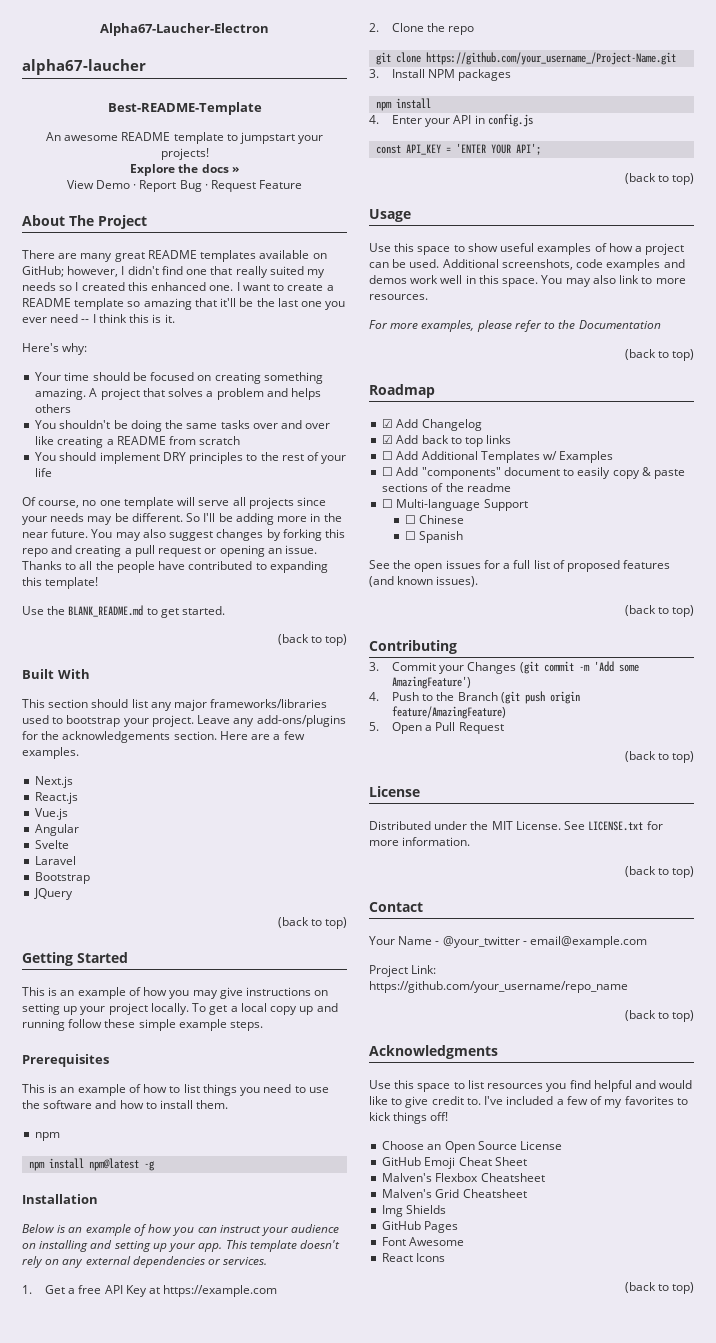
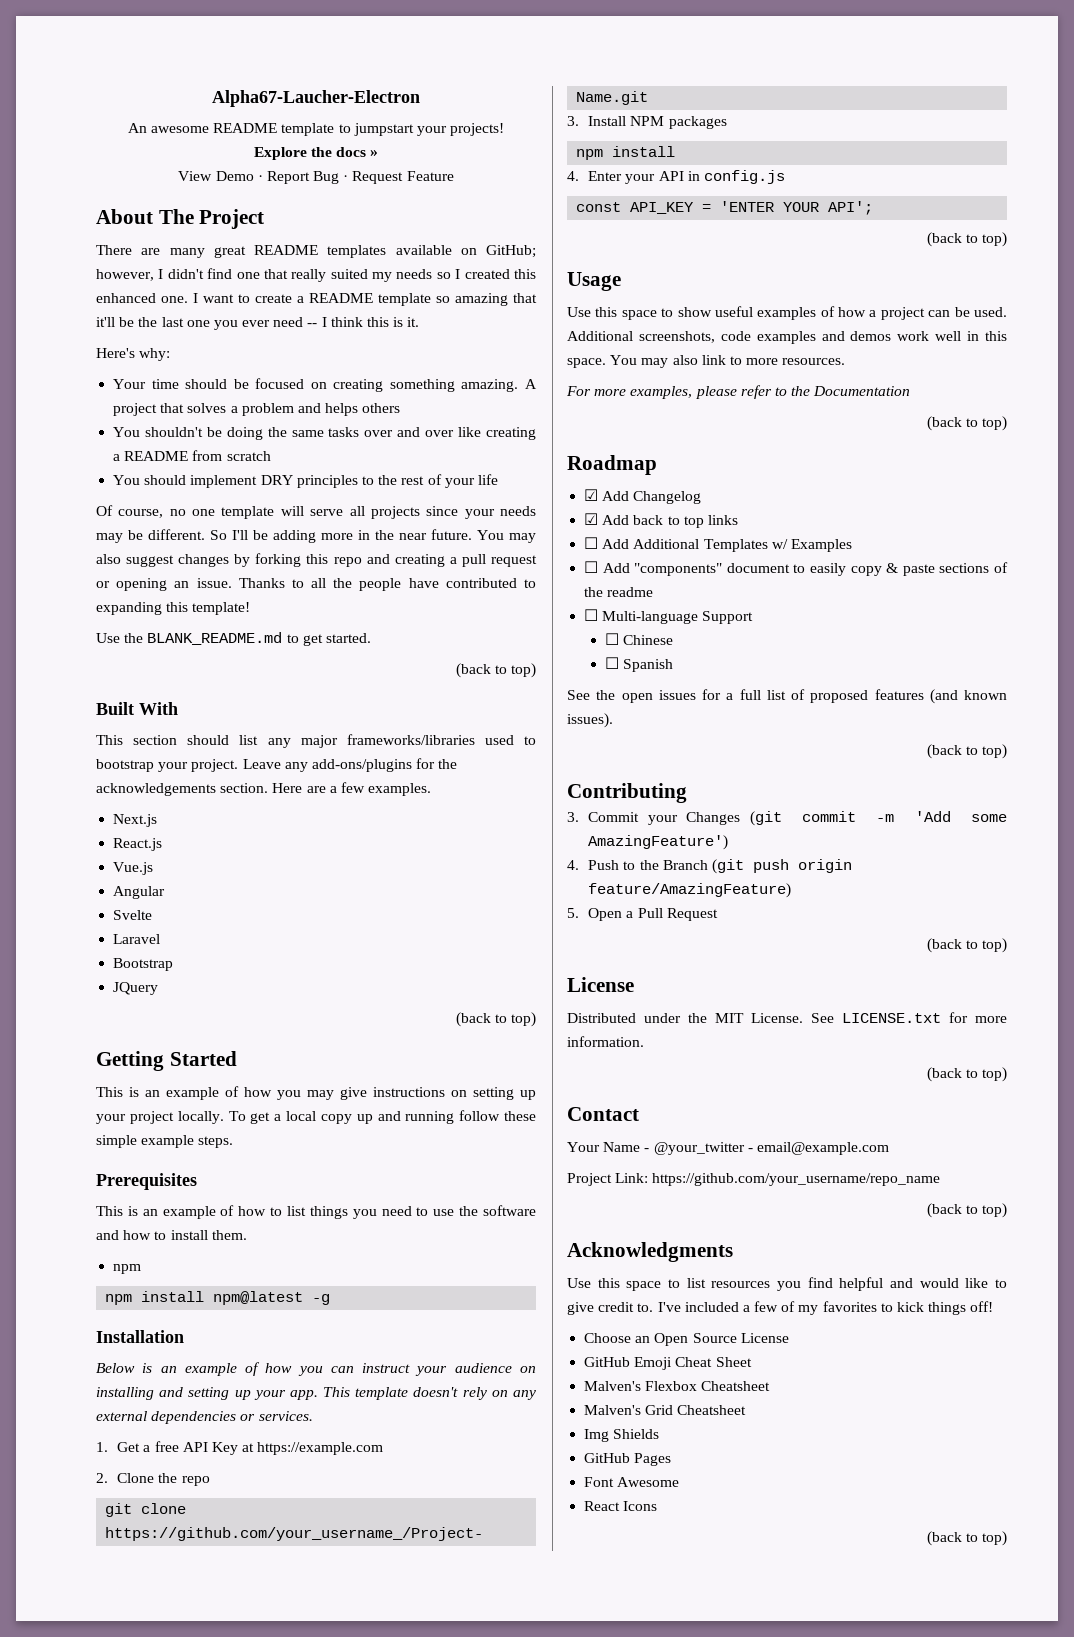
[22,59,146,75] [107,102,262,115] // alpha67-laucher // Best-README-Template -> (420, 98) none

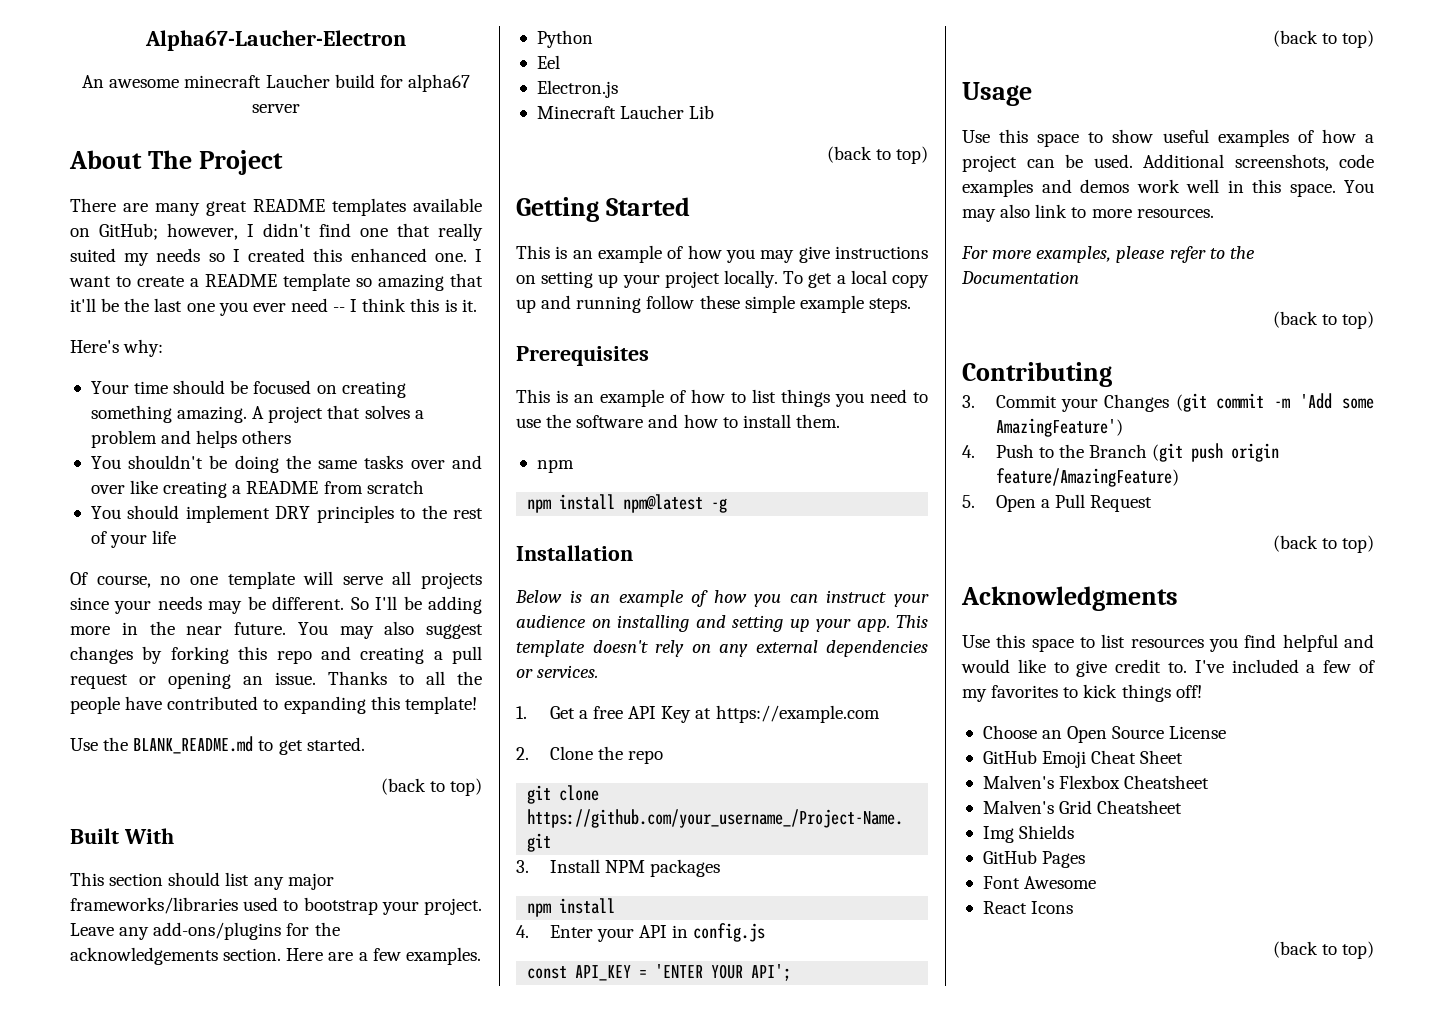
[213,123,505,136] [253,147,379,160] [178,171,454,184] README template to jumpstart your projects! // Explore the docs » // View Demo · Report Bug · Request Feature -> [184,74,470,92] [252,104,300,113] minecraft Laucher build for alpha67 server
[113,814,158,827] [113,838,163,851] [113,862,154,875] [113,886,166,899] [113,910,153,920] [113,934,161,944] [113,958,174,971] [113,982,159,995] Next.js // React.js // Vue.js // Angular // Svelte // Laravel // Bootstrap // JQuery -> [536,30,593,48] [536,55,560,69] [536,80,618,98] [536,105,715,119] Python // Eel // Electron.js // Minecraft Laucher Lib
[567,455,657,475] [584,489,702,504] [584,513,738,528] [584,537,852,552] [584,561,1008,576] [584,587,654,597] [584,609,754,624] [605,633,674,645] [605,657,674,672] [567,689,1007,704] [567,713,613,728] [926,744,1007,759] // Roadmap // ☑ Add Changelog // ☑ Add back to top links // ☐ Add Additional Templates w/ Examples // ☐ Add "components" document to easily copy & paste sections of the readme // ☐ Multi-language Support // ☐ Chinese // ☐ Spanish // See the open issues for a full list of proposed features (and known issues). // (back to top) -> (1374, 320) none
[567,977,634,992] [567,1012,1007,1023] [567,1036,644,1047] [926,1067,1007,1082] [567,1107,639,1121] [567,1142,889,1155] [567,1173,941,1186] [926,1203,1007,1218] // License // Distributed under the MIT License. See LICENSE.txt for more information. // (back to top) // Contact // Your Name - @your_twitter - email@example.com // Project Link: https://github.com/your_username/repo_name // (back to top) -> (1374, 544) none

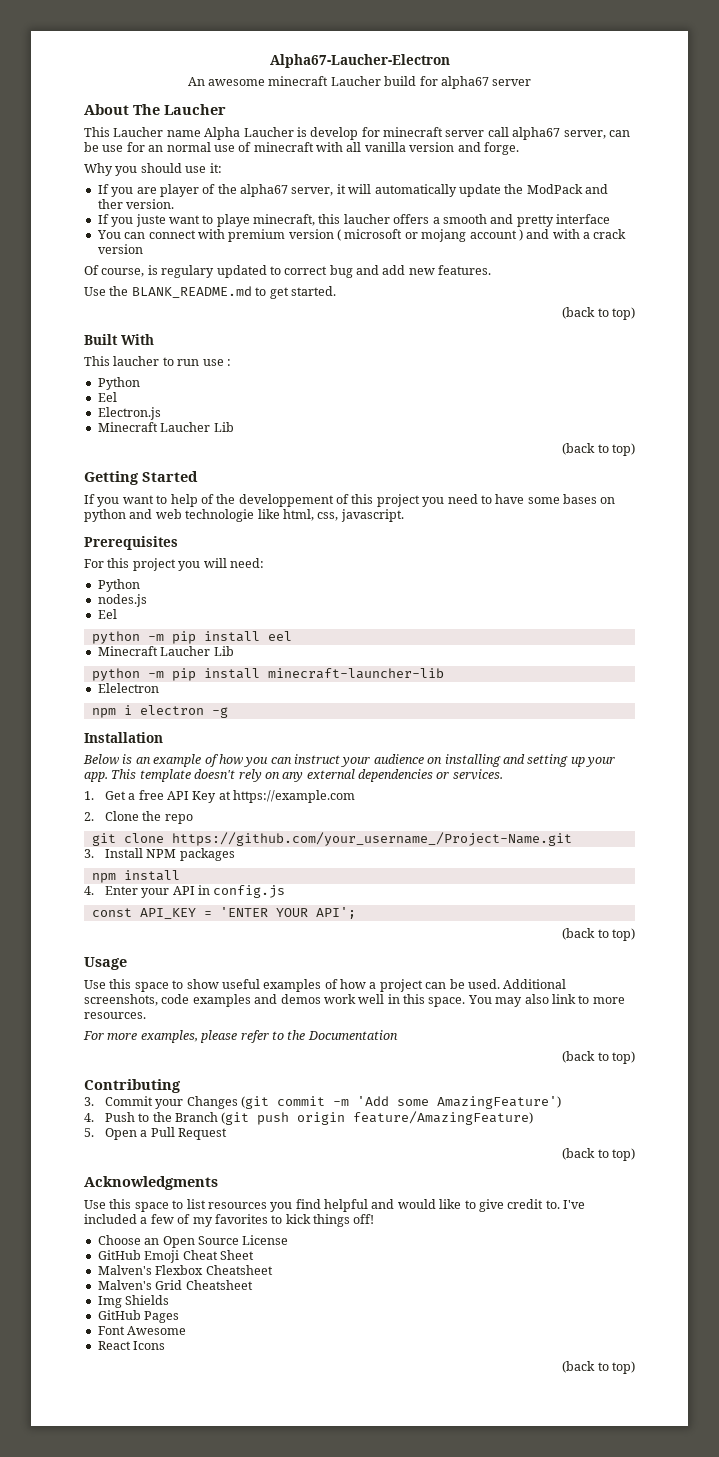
[198,150,283,175] [70,198,482,216] [70,223,483,241] [70,248,483,266] [69,273,483,291] [70,298,477,316] [70,339,164,357] [90,380,406,398] [90,405,424,423] [90,430,292,448] [90,455,482,473] [90,480,424,498] [90,505,483,523] [90,530,177,548] [70,571,482,589] [70,596,483,614] [70,621,483,639] [70,646,482,664] [70,671,482,689] [70,696,477,714] Project // There are many great README templates available on GitHub; however, I didn't find one that really suited my needs so I created this enhanced one. I want to create a README template so amazing that it'll be the last one you ever need -- I think this is it. // Here's why: // Your time should be focused on creating something amazing. A project that solves a problem and helps others // You shouldn't be doing the same tasks over and over like creating a README from scratch // You should implement DRY principles to the rest of your life // Of course, no one template will serve all projects since your needs may be different. So I'll be adding more in the near future. You may also suggest changes by forking this repo and creating a pull request or opening an issue. Thanks to all the people have contributed to expanding this template! -> [164,104,226,115] [84,127,630,140] [84,142,519,155] [84,163,222,176] [97,184,608,197] [97,199,175,209] [97,214,610,227] [96,229,627,242] [97,244,143,254] [84,265,492,278] Laucher // This Laucher name Alpha Laucher is develop for minecraft server call alpha67 server, can be use for an normal use of minecraft with all vanilla version and forge. // Why you should use it: // If you are player of the alpha67 server, it will automatically update the ModPack and ther version. // If you juste want to playe minecraft, this laucher offers a smooth and pretty interface // You can connect with premium version ( microsoft or mojang account ) and with a crack version // Of course, is regulary updated to correct bug and add new features.
[109,872,334,890] [70,897,482,915] [70,922,340,940] [70,947,481,965] section should list any major frameworks/libraries used to bootstrap your project. Leave any add-ons/plugins for the acknowledgements section. Here are a few examples. -> [113,356,231,366] laucher to run use :
[516,245,928,263] [516,270,929,288] [516,295,911,313] [516,346,649,366] [516,389,928,407] [516,414,840,428] [536,459,574,473] [527,494,704,513] This is an example of how you may give instructions on setting up your project locally. To get a local copy up and running follow these simple example steps. // Prerequisites // This is an example of how to list things you need to use the software and how to install them. // npm // npm install npm@latest -> [84,494,616,507] [84,509,404,522] [84,536,178,550] [84,558,264,571] [97,579,140,592] [97,594,147,607] [97,609,117,619] [91,631,292,644] [97,646,234,656] [91,668,444,681] [97,683,159,693] [91,705,204,718] If you want to help of the developpement of this project you need to have some bases on python and web technologie like html, css, javascript. // Prerequisites // For this project you will need: // Python // nodes.js // Eel // python -m pip install eel // Minecraft Laucher Lib // python -m pip install minecraft-launcher-lib // Elelectron // npm i electron

